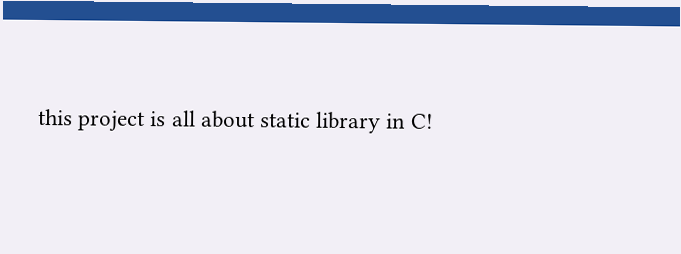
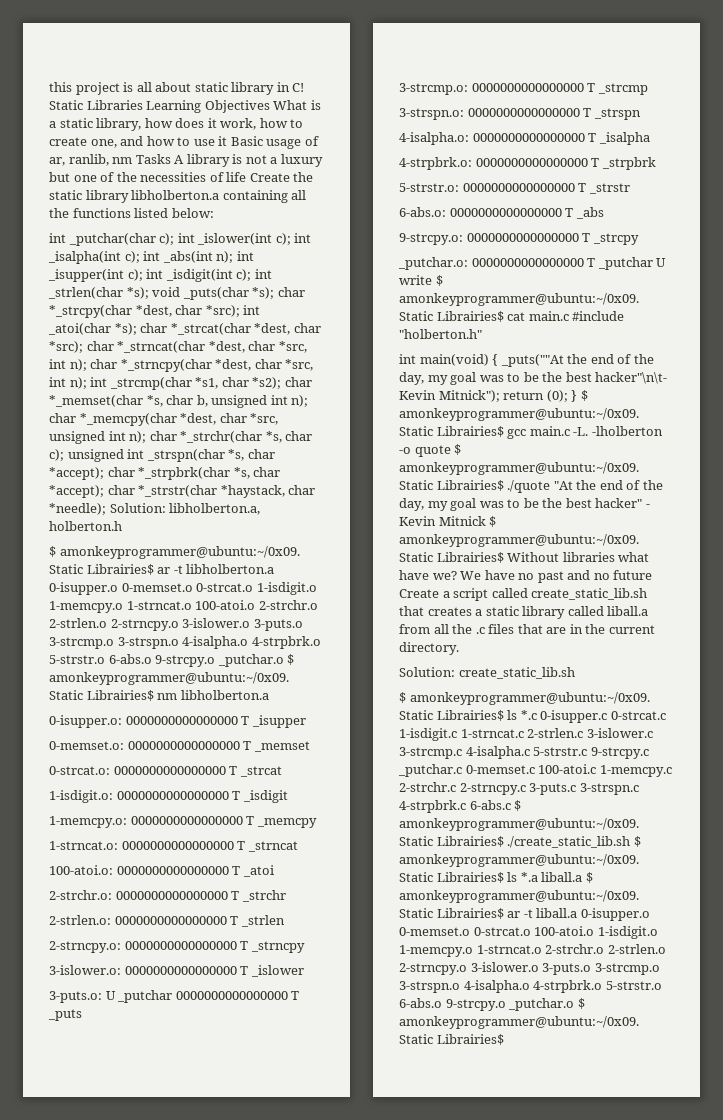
(434, 121) none -> [49,100,321,113] [49,118,304,131] [49,136,319,149] [49,154,323,167] [49,172,314,182] [49,190,307,203] [49,208,214,218] [49,233,312,246] [48,251,254,264] [48,269,272,282] [48,287,305,300] [49,305,261,318] [48,323,321,335] [49,341,307,353] [49,359,314,372] [49,377,312,390] [49,395,309,408] [49,413,279,426] [49,431,313,444] [49,449,275,462] [49,467,281,480] [49,485,316,498] [49,503,261,515] [49,521,122,531] [49,546,300,559] [49,564,275,575] [49,582,317,595] [49,600,318,613] [49,618,303,631] [49,636,321,649] [49,654,295,667] [49,672,289,685] [49,690,269,701] [49,715,306,728] [49,741,310,752] [49,766,282,777] [49,790,288,803] [49,816,317,828] [49,841,298,852] [49,865,274,877] [49,890,286,902] [49,915,285,927] [49,941,305,953] [49,965,304,977] [49,990,300,1003] [48,1009,82,1021] [399,83,648,95] [399,108,641,120] [399,132,650,145] [399,157,656,170] [399,183,630,194] [399,207,604,219] [399,233,639,245] [398,257,667,270] [399,275,443,286] [399,293,639,306] [399,311,625,322] [399,329,482,339] [399,354,654,367] [399,372,668,385] [399,390,588,402] [399,408,639,421] [399,426,663,439] [399,444,462,457] [399,462,639,475] [399,480,663,493] [399,498,650,511] [399,516,497,527] [399,534,639,547] [399,552,650,563] [399,570,653,583] [399,588,648,601] [399,606,649,619] [399,624,655,634] [399,642,459,655] [399,667,575,679] [399,692,650,705] [399,710,666,723] [399,728,653,741] [399,746,649,759] [398,764,672,777] [399,782,639,795] [399,800,522,813] [399,818,639,831] [399,836,641,848] [399,854,639,867] [399,872,593,883] [399,890,639,903] [399,908,650,921] [399,926,658,939] [399,944,666,957] [399,962,660,975] [399,980,662,993] [399,998,585,1011] [399,1016,639,1029] [399,1034,504,1045] Static Libraries Learning Objectives What is a static library, how does it work, how to create one, and how to use it Basic usage of ar, ranlib, nm Tasks A library is not a luxury but one of the necessities of life Create the static library libholberton.a containing all the functions listed below: // int _putchar(char c); int _islower(int c); int _isalpha(int c); int _abs(int n); int _isupper(int c); int _isdigit(int c); int _strlen(char *s); void _puts(char *s); char *_strcpy(char *dest, char *src); int _atoi(char *s); char *_strcat(char *dest, char *src); char *_strncat(char *dest, char *src, int n); char *_strncpy(char *dest, char *src, int n); int _strcmp(char *s1, char *s2); char *_memset(char *s, char b, unsigned int n); char *_memcpy(char *dest, char *src, unsigned int n); char *_strchr(char *s, char c); unsigned int _strspn(char *s, char *accept); char *_strpbrk(char *s, char *accept); char *_strstr(char *haystack, char *needle); Solution: libholberton.a, holberton.h // $ amonkeyprogrammer@ubuntu:~/0x09. Static Librairies$ ar -t libholberton.a 0-isupper.o 0-memset.o 0-strcat.o 1-isdigit.o 1-memcpy.o 1-strncat.o 100-atoi.o 2-strchr.o 2-strlen.o 2-strncpy.o 3-islower.o 3-puts.o 3-strcmp.o 3-strspn.o 4-isalpha.o 4-strpbrk.o 5-strstr.o 6-abs.o 9-strcpy.o _putchar.o $ amonkeyprogrammer@ubuntu:~/0x09. Static Librairies$ nm libholberton.a // 0-isupper.o: 0000000000000000 T _isupper // 0-memset.o: 0000000000000000 T _memset // 0-strcat.o: 0000000000000000 T _strcat // 1-isdigit.o: 0000000000000000 T _isdigit // 1-memcpy.o: 0000000000000000 T _memcpy // 1-strncat.o: 0000000000000000 T _strncat // 100-atoi.o: 0000000000000000 T _atoi // 2-strchr.o: 0000000000000000 T _strchr // 2-strlen.o: 0000000000000000 T _strlen // 2-strncpy.o: 0000000000000000 T _strncpy // 3-islower.o: 0000000000000000 T _islower // 3-puts.o: U _putchar 0000000000000000 T _puts // 3-strcmp.o: 0000000000000000 T _strcmp // 3-strspn.o: 0000000000000000 T _strspn // 4-isalpha.o: 0000000000000000 T _isalpha // 4-strpbrk.o: 0000000000000000 T _strpbrk // 5-strstr.o: 0000000000000000 T _strstr // 6-abs.o: 0000000000000000 T _abs // 9-strcpy.o: 0000000000000000 T _strcpy // _putchar.o: 0000000000000000 T _putchar U write $ amonkeyprogrammer@ubuntu:~/0x09. Static Librairies$ cat main.c #include "holberton.h" // int main(void) { _puts(""At the end of the day, my goal was to be the best hacker"\n\t- Kevin Mitnick"); return (0); } $ amonkeyprogrammer@ubuntu:~/0x09. Static Librairies$ gcc main.c -L. -lholberton -o quote $ amonkeyprogrammer@ubuntu:~/0x09. Static Librairies$ ./quote "At the end of the day, my goal was to be the best hacker" - Kevin Mitnick $ amonkeyprogrammer@ubuntu:~/0x09. Static Librairies$ Without libraries what have we? We have no past and no future Create a script called create_static_lib.sh that creates a static library called liball.a from all the .c files that are in the current directory. // Solution: create_static_lib.sh // $ amonkeyprogrammer@ubuntu:~/0x09. Static Librairies$ ls *.c 0-isupper.c 0-strcat.c 1-isdigit.c 1-strncat.c 2-strlen.c 3-islower.c 3-strcmp.c 4-isalpha.c 5-strstr.c 9-strcpy.c _putchar.c 0-memset.c 100-atoi.c 1-memcpy.c 2-strchr.c 2-strncpy.c 3-puts.c 3-strspn.c 4-strpbrk.c 6-abs.c $ amonkeyprogrammer@ubuntu:~/0x09. Static Librairies$ ./create_static_lib.sh $ amonkeyprogrammer@ubuntu:~/0x09. Static Librairies$ ls *.a liball.a $ amonkeyprogrammer@ubuntu:~/0x09. Static Librairies$ ar -t liball.a 0-isupper.o 0-memset.o 0-strcat.o 100-atoi.o 1-isdigit.o 1-memcpy.o 1-strncat.o 2-strchr.o 2-strlen.o 2-strncpy.o 3-islower.o 3-puts.o 3-strcmp.o 3-strspn.o 4-isalpha.o 4-strpbrk.o 5-strstr.o 6-abs.o 9-strcpy.o _putchar.o $ amonkeyprogrammer@ubuntu:~/0x09. Static Librairies$

